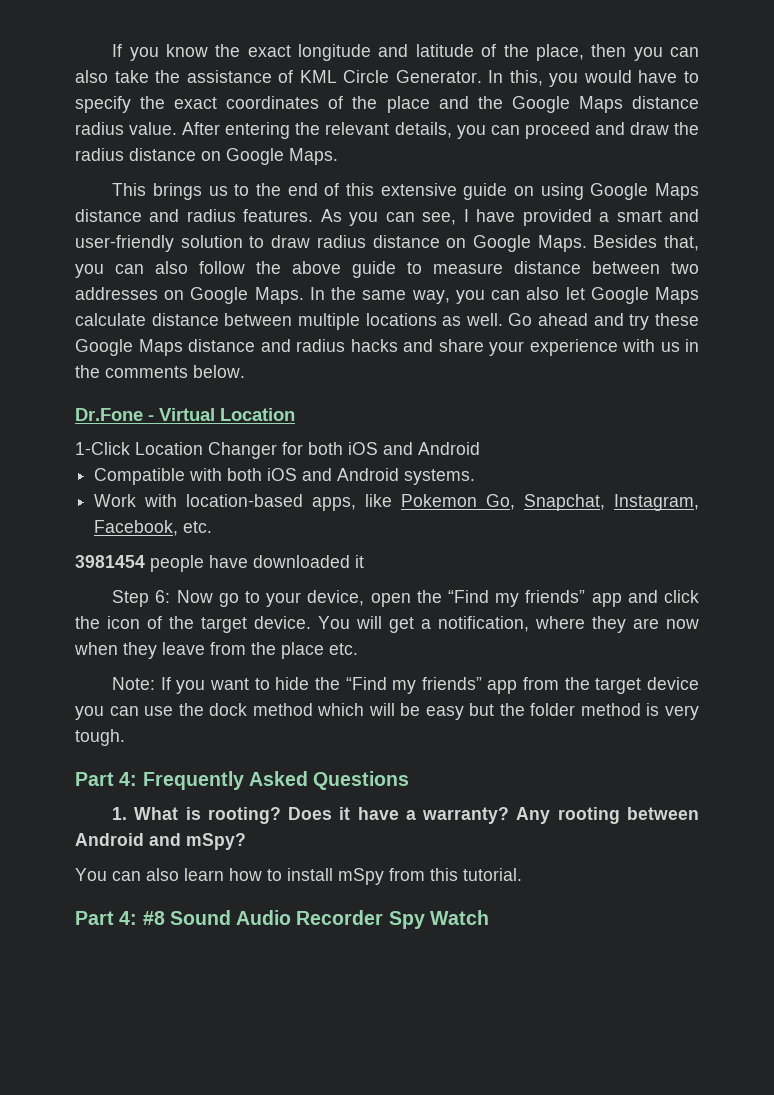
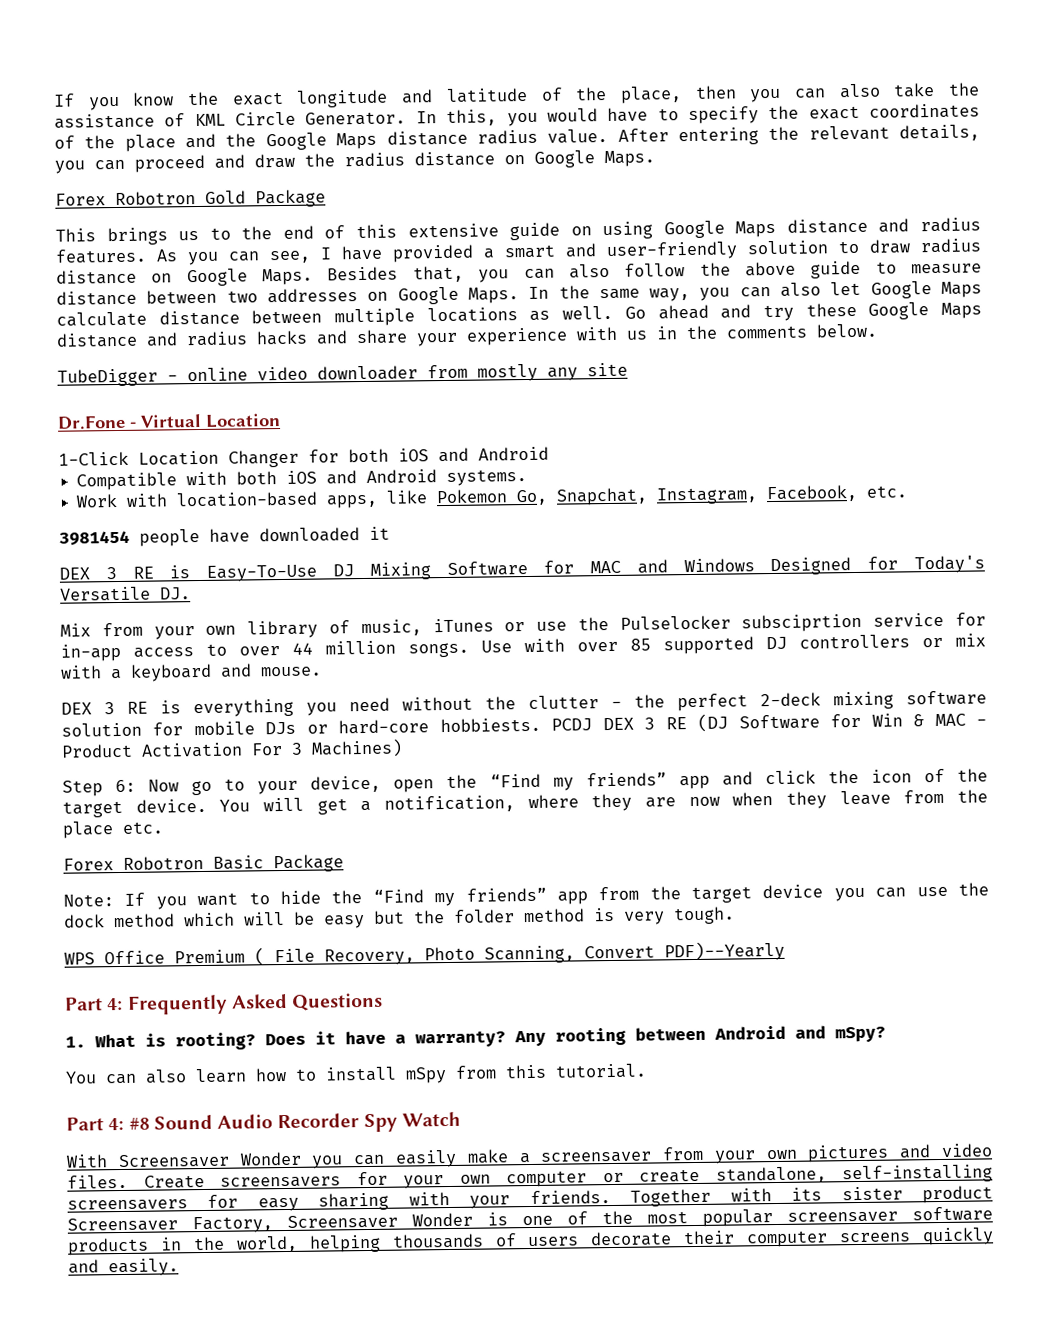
(338, 156) none -> [55,189,326,208] // Forex Robotron Gold Package
(245, 371) none -> [57,362,628,387] // TubeDigger - online video downloader from mostly any site
(364, 561) none -> [59,555,986,582] [60,586,191,602] [60,612,987,640] [60,633,986,662] [60,663,322,682] [61,690,987,718] [61,713,988,737] [61,738,403,758] // DEX 3 RE is Easy-To-Use DJ Mixing Software for MAC and Windows Designed for Today's Versatile DJ. // Mix from your own library of music, iTunes or use the Pulselocker subsciprtion service for in-app access to over 44 million songs. Use with over 85 supported DJ controllers or mix with a keyboard and mouse. // DEX 3 RE is everything you need without the clutter - the perfect 2-deck mixing software solution for mobile DJs or hard-core hobbiests. PCDJ DEX 3 RE (DJ Software for Win & MAC - Product Activation For 3 Machines)
(358, 649) none -> [63,854,344,873] // Forex Robotron Basic Package
(125, 737) none -> [64,940,785,966] // WPS Office Premium ( File Recovery, Photo Scanning, Convert PDF)--Yearly
(489, 917) none -> [66,1143,994,1169] [67,1164,993,1189] [67,1185,994,1212] [67,1206,993,1234] [67,1227,994,1256] [68,1258,179,1277] // With Screensaver Wonder you can easily make a screensaver from your own pictures and video files. Create screensavers for your own computer or create standalone, self-installing screensavers for easy sharing with your friends. Together with its sister product Screensaver Factory, Screensaver Wonder is one of the most popular screensaver software products in the world, helping thousands of users decorate their computer screens quickly and easily.

